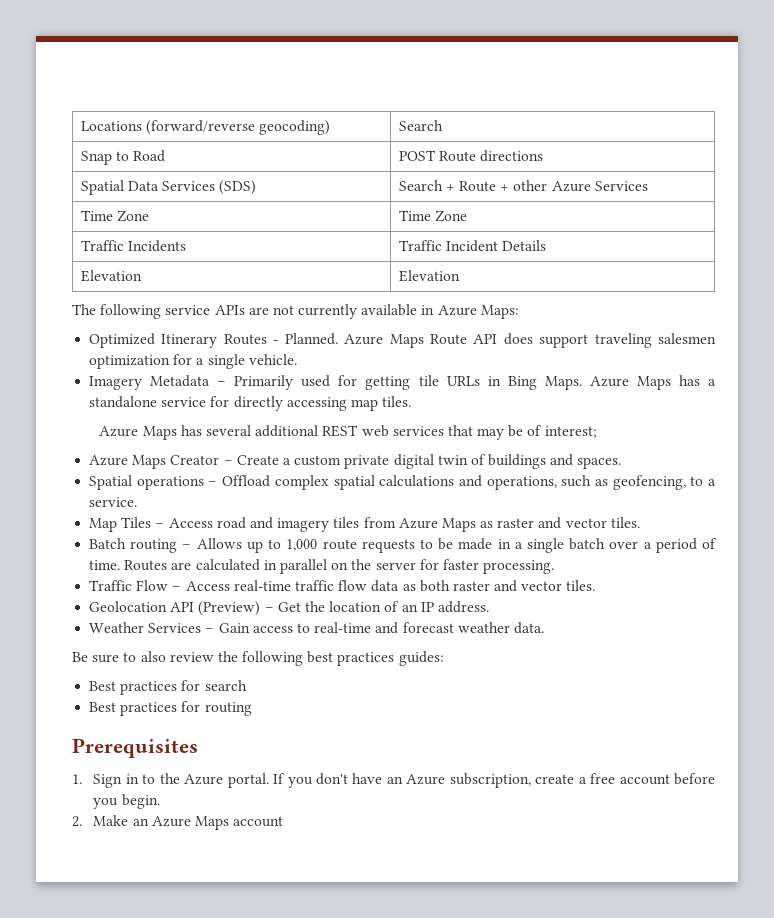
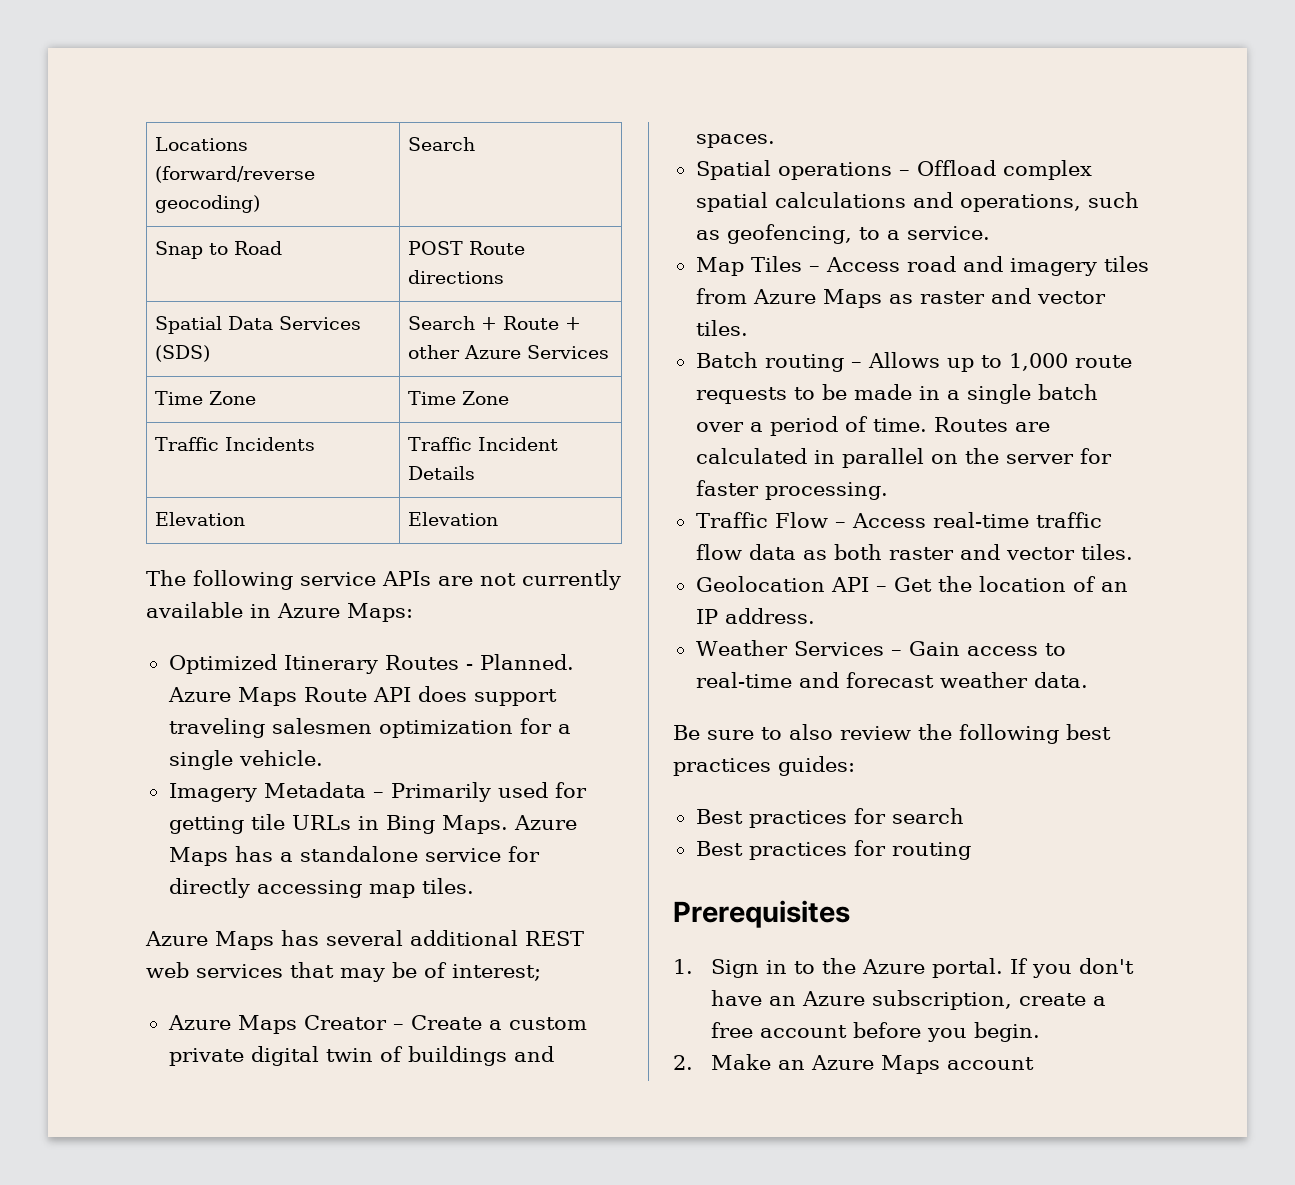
[198,601,261,616] (Preview) -> (869, 584) none

